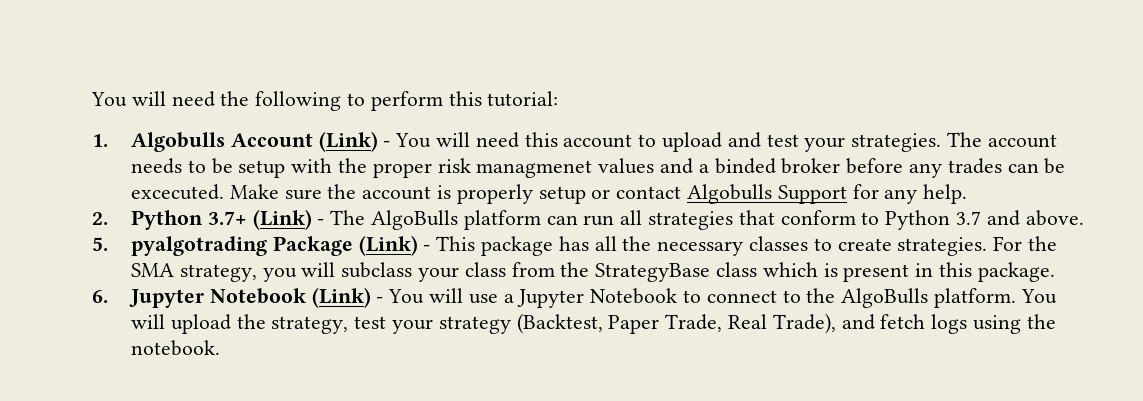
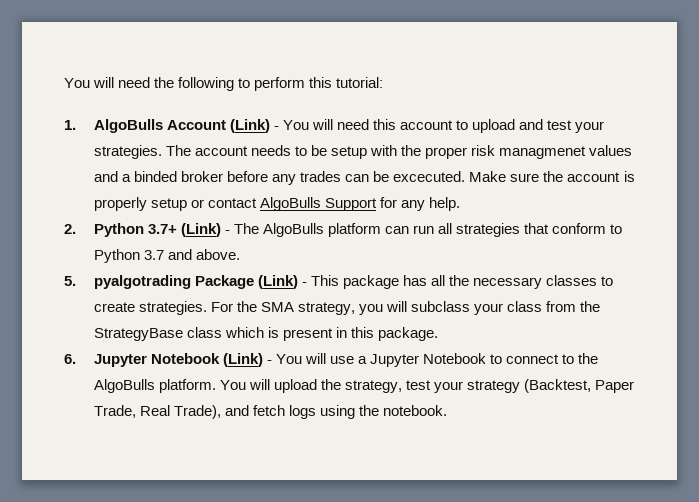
[130,132,225,152] Algobulls -> [93,119,163,133] AlgoBulls
[687,184,773,204] Algobulls -> [260,197,322,211] AlgoBulls

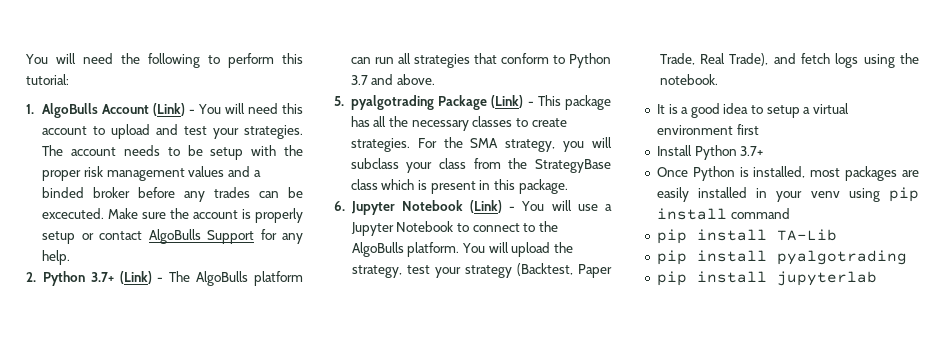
[499,146,587,159] managmenet -> [106,168,185,181] management
(448, 410) none -> [656,103,850,118] [656,124,759,135] [656,145,764,160] [656,166,919,181] [656,187,919,202] [656,208,790,220] [656,229,837,244] [656,250,907,265] [656,271,877,286] // It is a good idea to setup a virtual environment first // Install Python 3.7+ // Once Python is installed, most packages are easily installed in your venv using pip install command // pip install TA-Lib // pip install pyalgotrading // pip install jupyterlab

